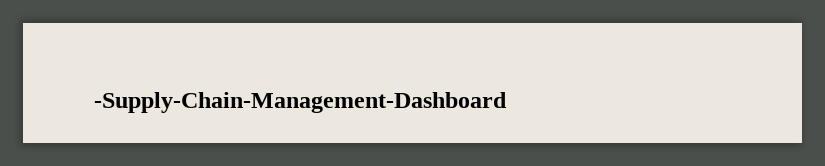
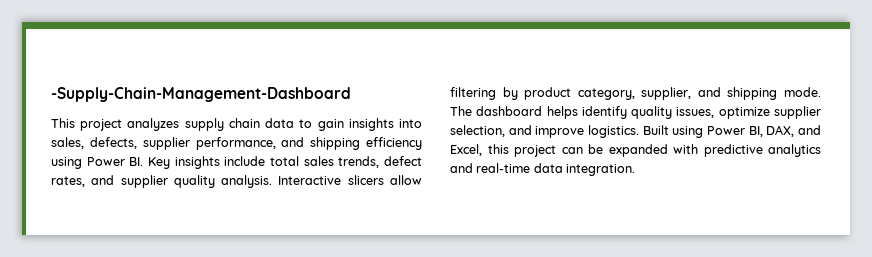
(507, 102) none -> [51,118,423,131] [51,137,422,150] [51,156,422,169] [51,175,422,188] [450,87,821,100] [450,106,821,119] [450,125,821,138] [450,144,821,157] [450,163,636,176] // This project analyzes supply chain data to gain insights into sales, defects, supplier performance, and shipping efficiency using Power BI. Key insights include total sales trends, defect rates, and supplier quality analysis. Interactive slicers allow filtering by product category, supplier, and shipping mode. The dashboard helps identify quality issues, optimize supplier selection, and improve logistics. Built using Power BI, DAX, and Excel, this project can be expanded with predictive analytics and real-time data integration.

